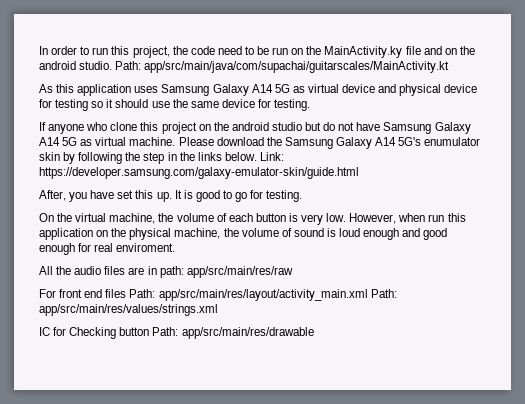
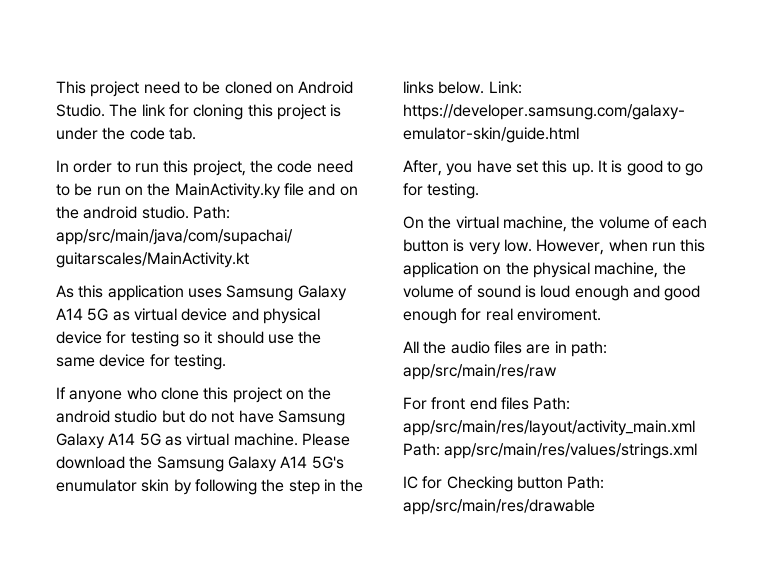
(39, 50) none -> [56,81,354,97] [56,104,342,120] [56,127,196,140] This project need to be cloned on Android Studio. The link for cloning this project is under the code tab. //

